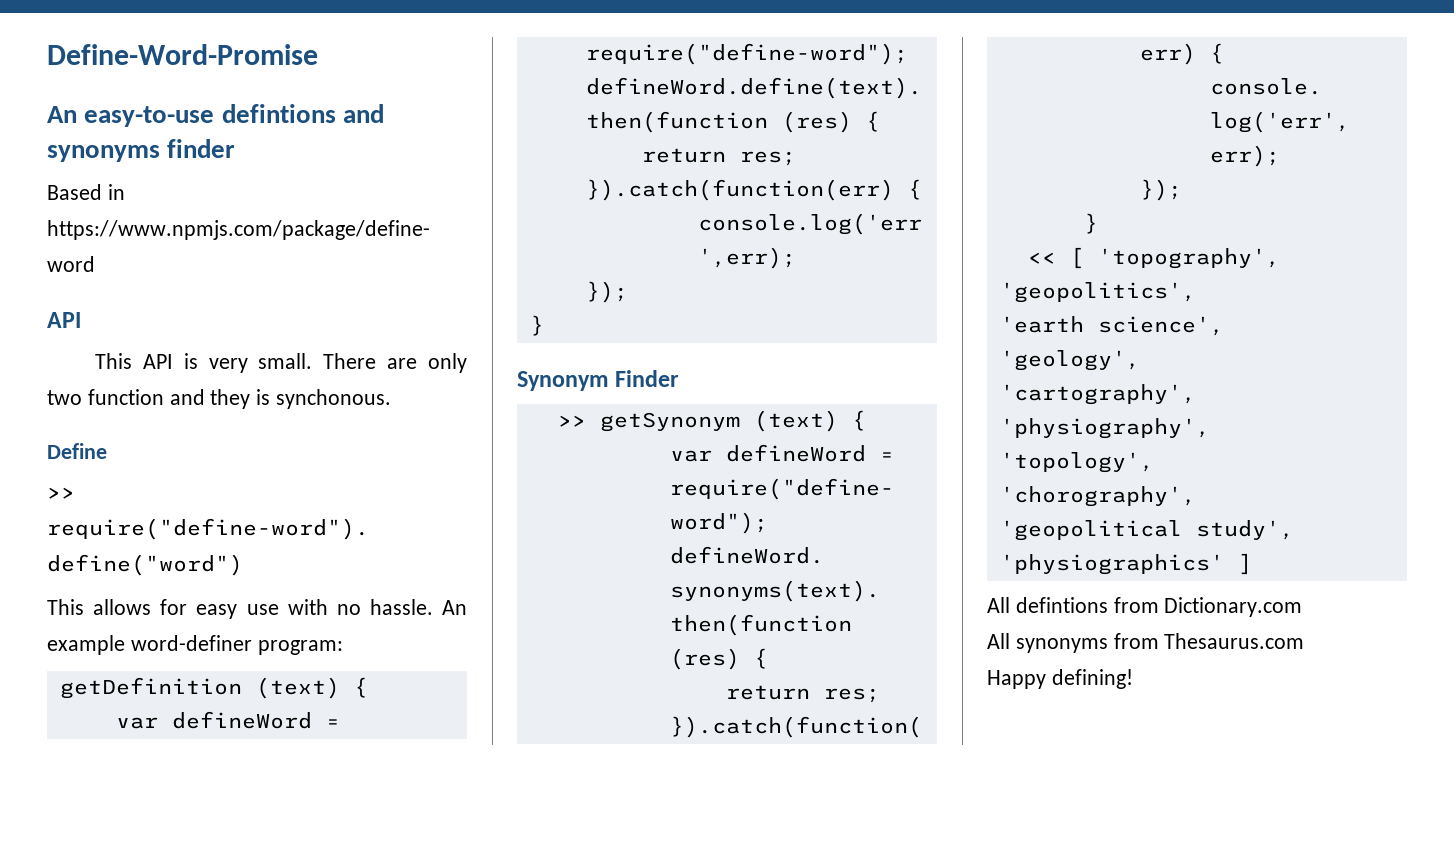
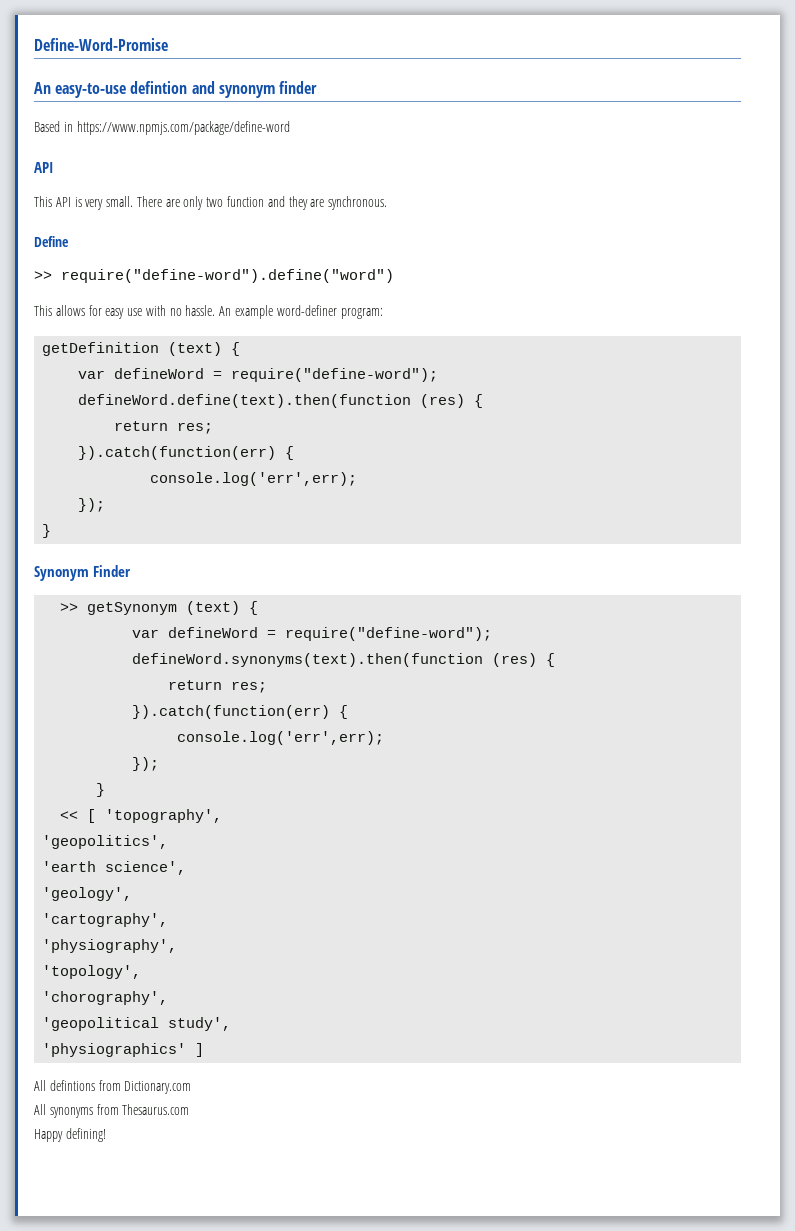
[221,104,384,123] [47,145,160,162] defintions and synonyms -> [130,81,275,98] defintion and synonym
[256,389,392,409] is synchonous. -> [310,196,388,210] are synchronous.

